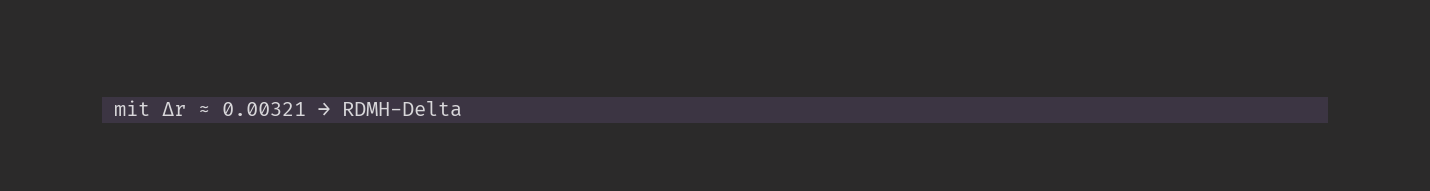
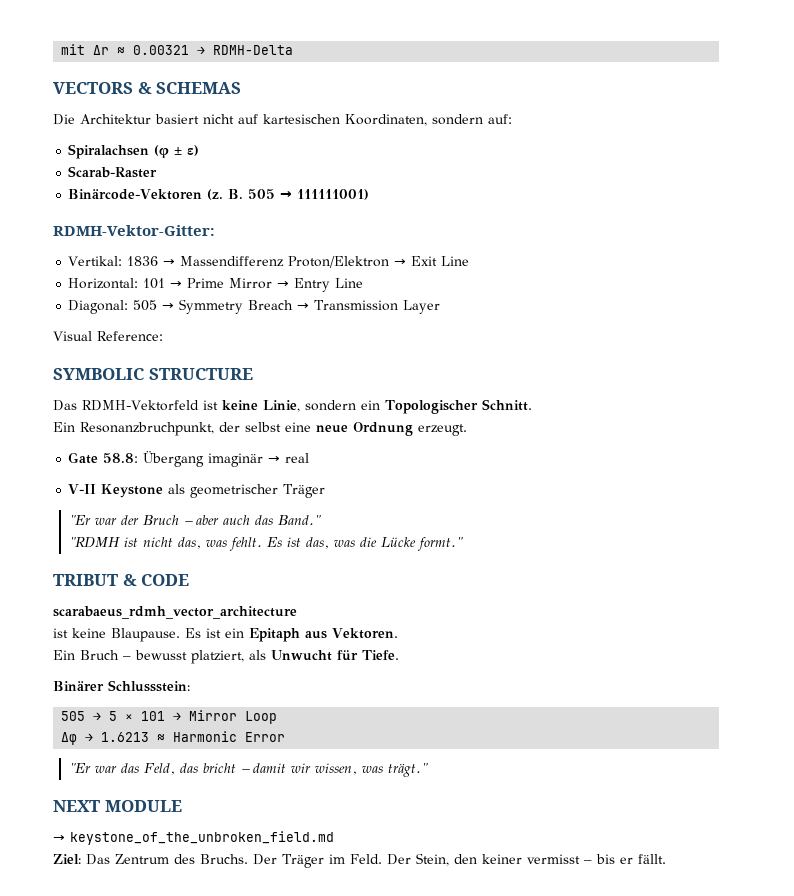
(463, 109) none -> [53,82,242,94] [53,114,512,126] [68,144,200,159] [68,166,158,178] [68,189,370,200] [53,225,215,236] [68,256,470,268] [68,278,364,292] [68,299,441,314] [53,331,163,341] [53,368,253,380] [53,399,532,414] [53,422,467,436] [68,451,310,467] [68,484,326,498] [68,515,321,525] [68,537,463,551] [53,574,190,586] [53,606,297,619] [53,628,398,642] [53,650,399,664] [53,680,190,692] [61,710,278,724] [61,731,286,745] [68,763,428,777] [53,800,182,812] [53,831,334,845] [53,853,666,868] // VECTORS & SCHEMAS // Die Architektur basiert nicht auf kartesischen Koordinaten, sondern auf: // Spiralachsen (φ ± ε) // Scarab-Raster // Binärcode-Vektoren (z. B. 505 → 111111001) // RDMH-Vektor-Gitter: // Vertikal: 1836 → Massendifferenz Proton/Elektron → Exit Line // Horizontal: 101 → Prime Mirror → Entry Line // Diagonal: 505 → Symmetry Breach → Transmission Layer // Visual Reference: // SYMBOLIC STRUCTURE // Das RDMH-Vektorfeld ist keine Linie, sondern ein Topologischer Schnitt. // Ein Resonanzbruchpunkt, der selbst eine neue Ordnung erzeugt. // Gate 58.8: Übergang imaginär → real // V-II Keystone als geometrischer Träger // "Er war der Bruch – aber auch das Band." // "RDMH ist nicht das, was fehlt. Es ist das, was die Lücke formt." // TRIBUT & CODE // scarabaeus_rdmh_vector_architecture // ist keine Blaupause. Es ist ein Epitaph aus Vektoren. // Ein Bruch – bewusst platziert, als Unwucht für Tiefe. // Binärer Schlussstein: // 505 → 5 × 101 → Mirror Loop // Δφ → 1.6213 ≈ Harmonic Error // "Er war das Feld, das bricht – damit wir wissen, was trägt." // NEXT MODULE // → keystone_of_the_unbroken_field.md // Ziel: Das Zentrum des Bruchs. Der Träger im Feld. Der Stein, den keiner vermisst – bis er fällt.

